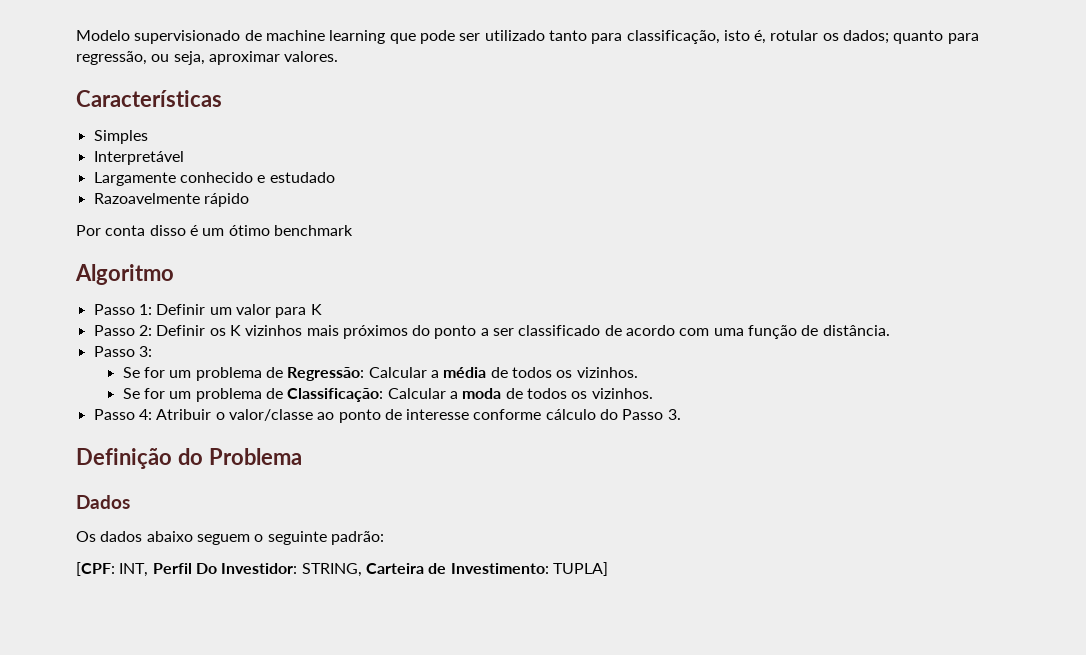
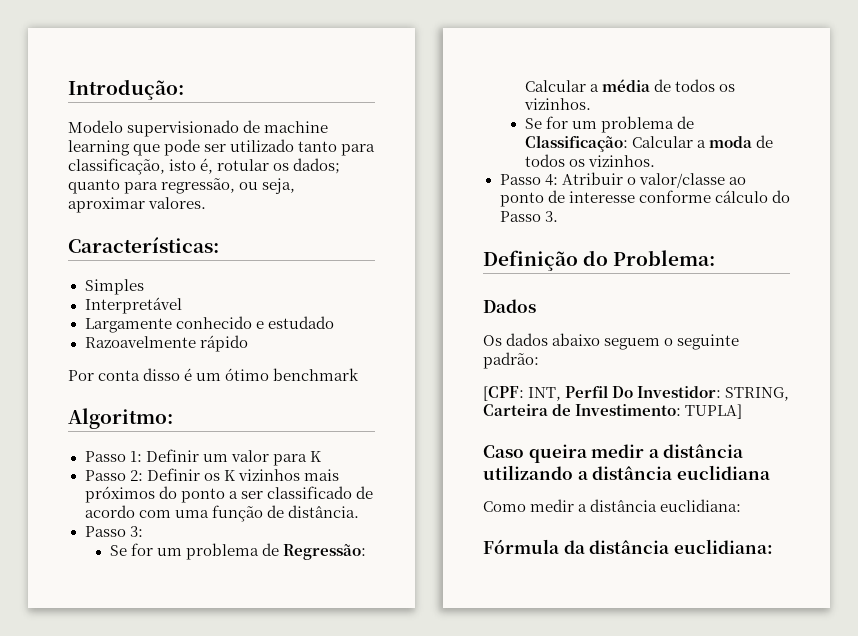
(76, 35) none -> [68,79,184,100] Introdução: //
[76,90,222,107] Características -> [68,237,219,253] Características:
[75,264,174,285] Algoritmo -> [68,408,173,429] Algoritmo:
[208,448,302,465] Problema -> [613,250,716,266] Problema:
(608, 569) none -> [483,444,744,463] [483,465,770,480] [483,499,742,512] [483,539,773,554] // Caso queira medir a distância utilizando a distância euclidiana // Como medir a distância euclidiana: // Fórmula da distância euclidiana:

